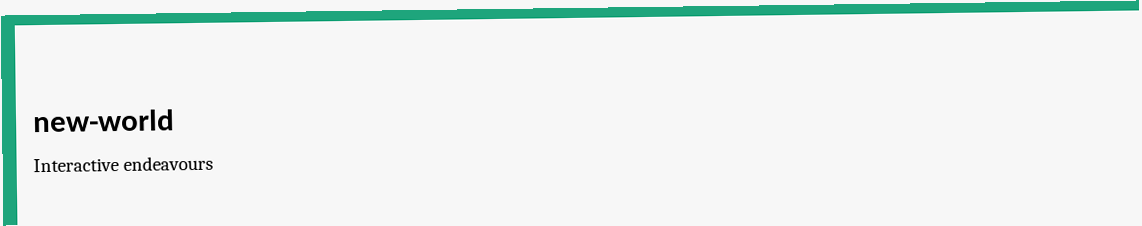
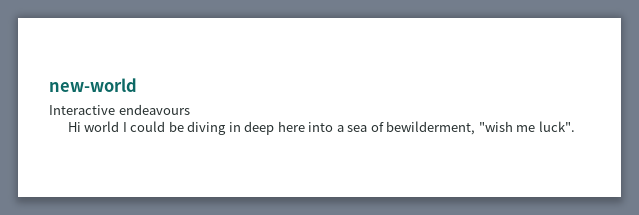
(214, 163) none -> [67,121,575,135] // Hi world I could be diving in deep here into a sea of bewilderment, "wish me luck".

